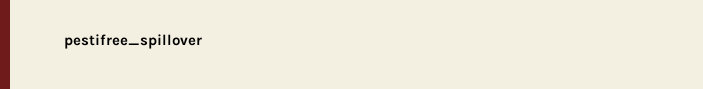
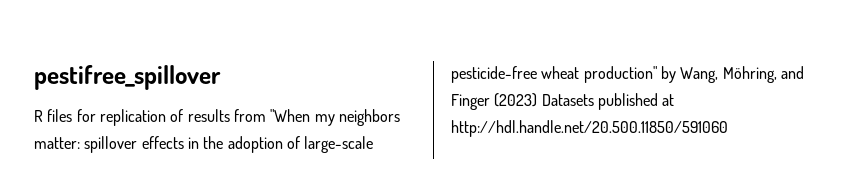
(202, 41) none -> [34,109,400,126] [34,136,374,153] [451,66,804,83] [451,93,675,110] [451,120,728,137] // R files for replication of results from "When my neighbors matter: spillover effects in the adoption of large-scale pesticide-free wheat production" by Wang, Möhring, and Finger (2023) Datasets published at http://hdl.handle.net/20.500.11850/591060

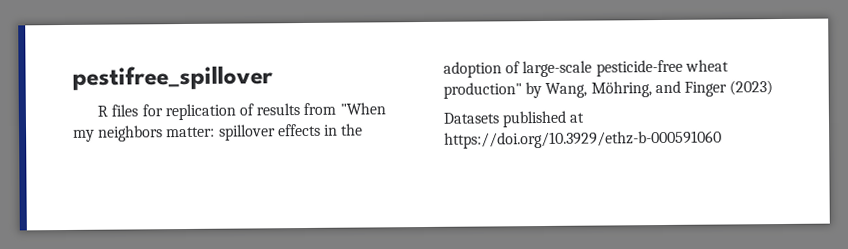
(538, 100) none -> (774, 88) //
[451,120,728,137] http://hdl.handle.net/20.500.11850/591060 -> [444,130,722,149] https://doi.org/10.3929/ethz-b-000591060

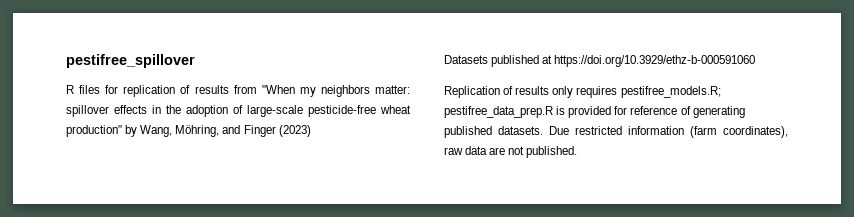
(722, 139) none -> [444,86,721,98] [444,106,745,118] [444,126,788,138] [444,146,578,158] // Replication of results only requires pestifree_models.R; pestifree_data_prep.R is provided for reference of generating published datasets. Due restricted information (farm coordinates), raw data are not published.

